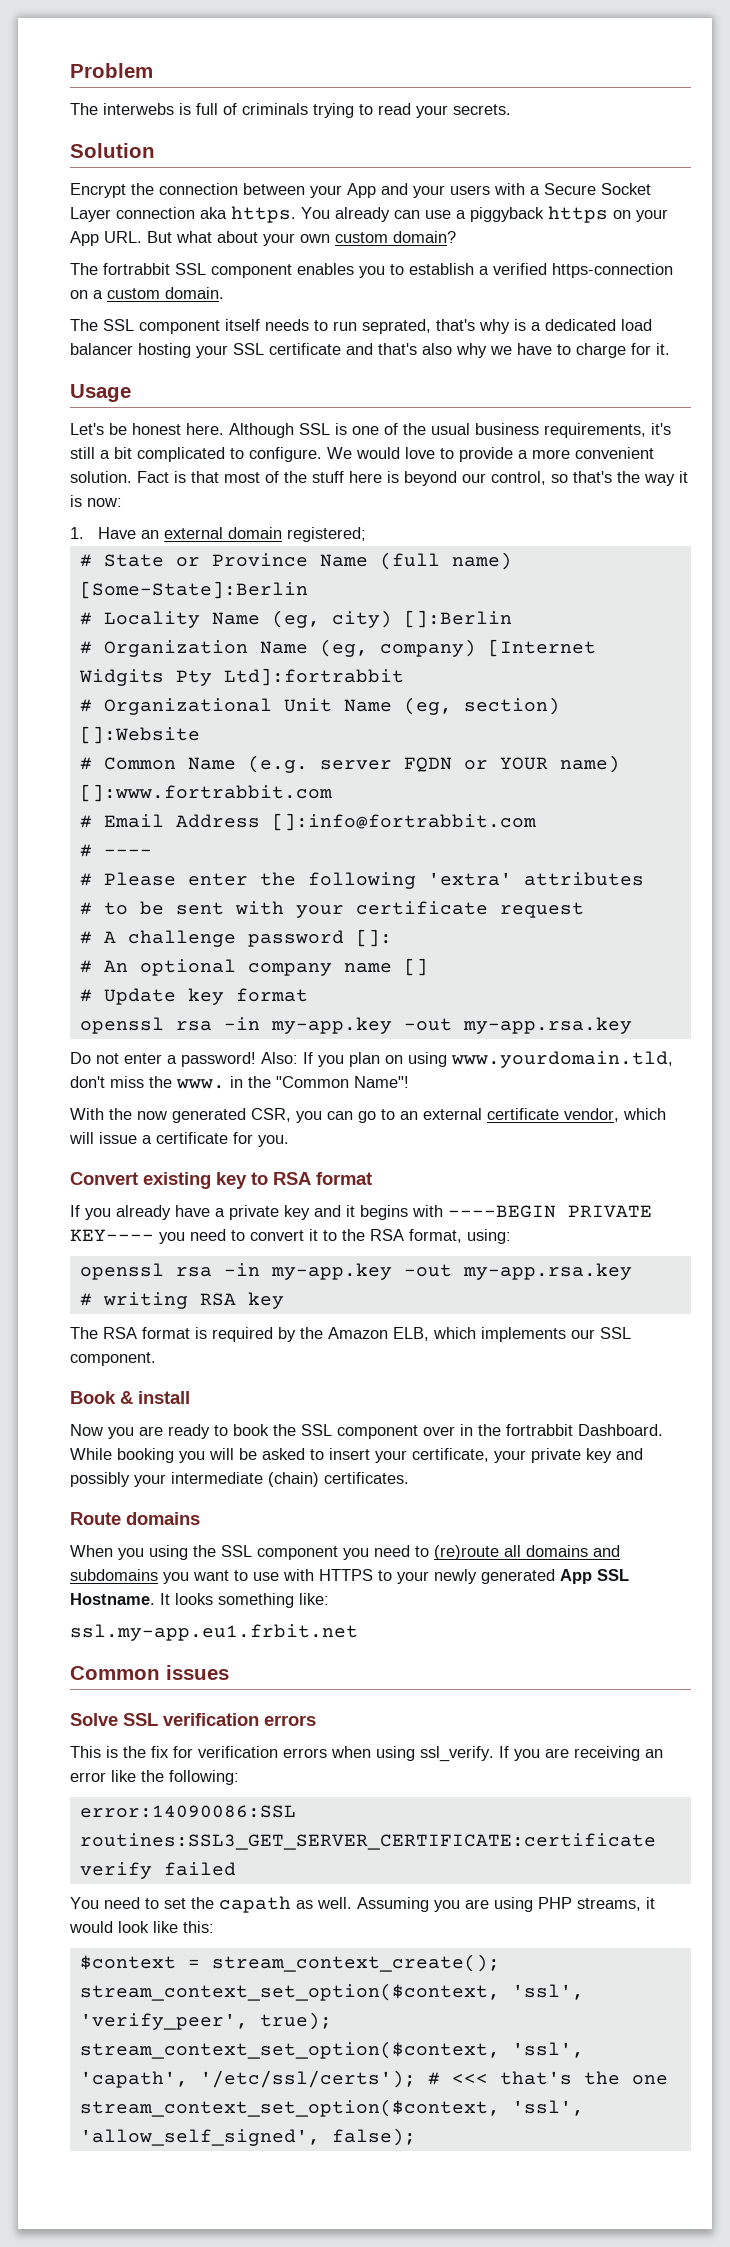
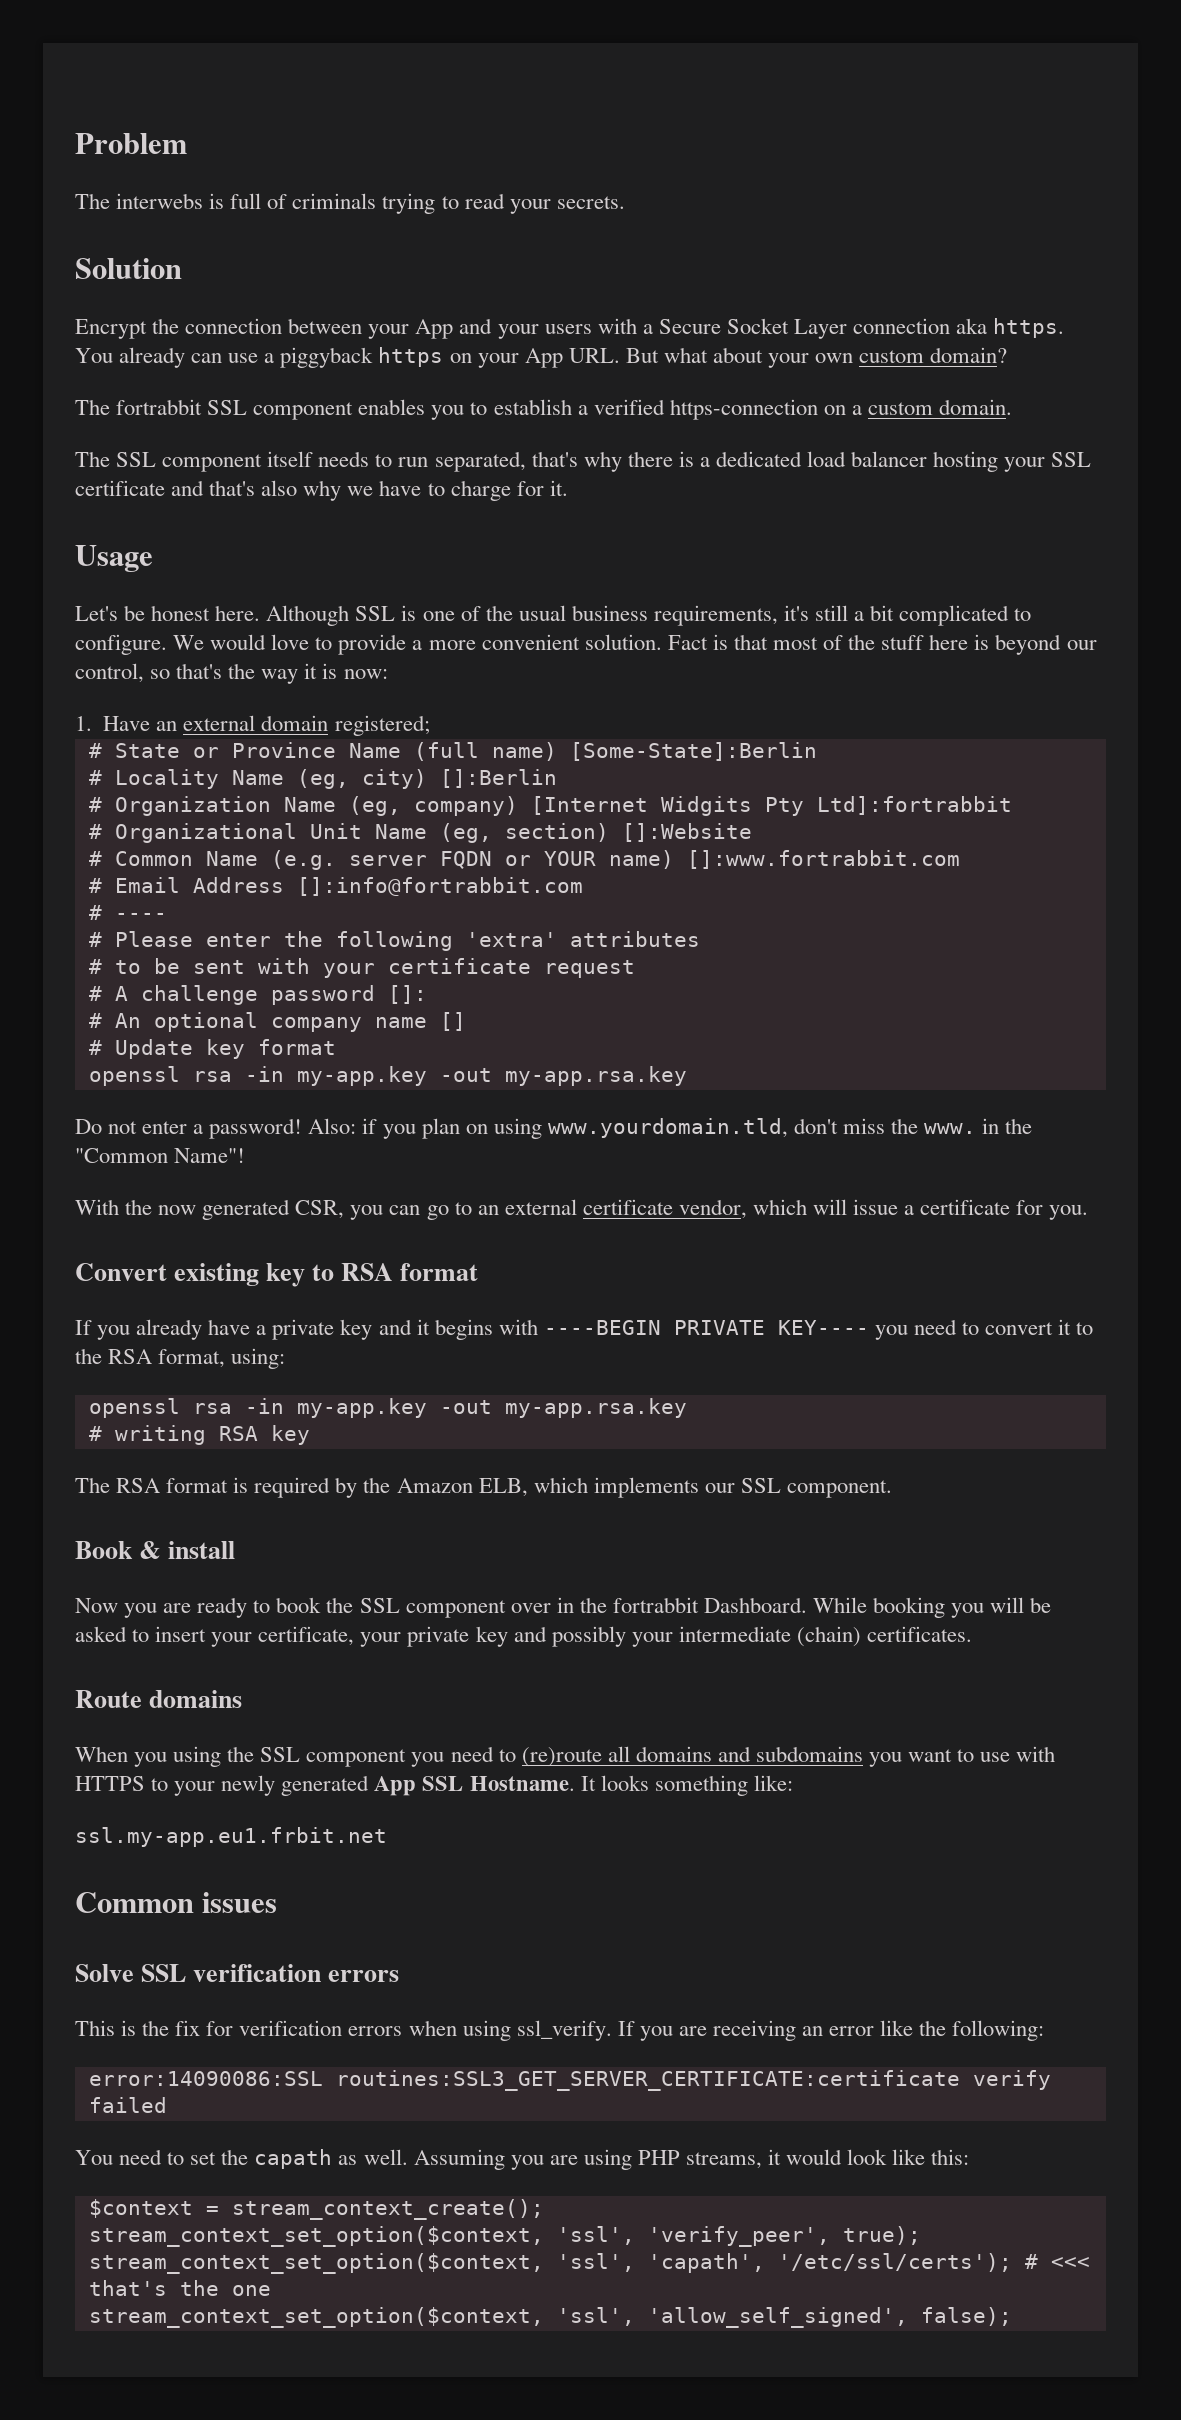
[362,319,431,334] seprated, -> [434,451,526,472] separated,
(510, 326) none -> [627,451,673,467] there
[303,1052,313,1064] If -> [362,1118,378,1134] if

